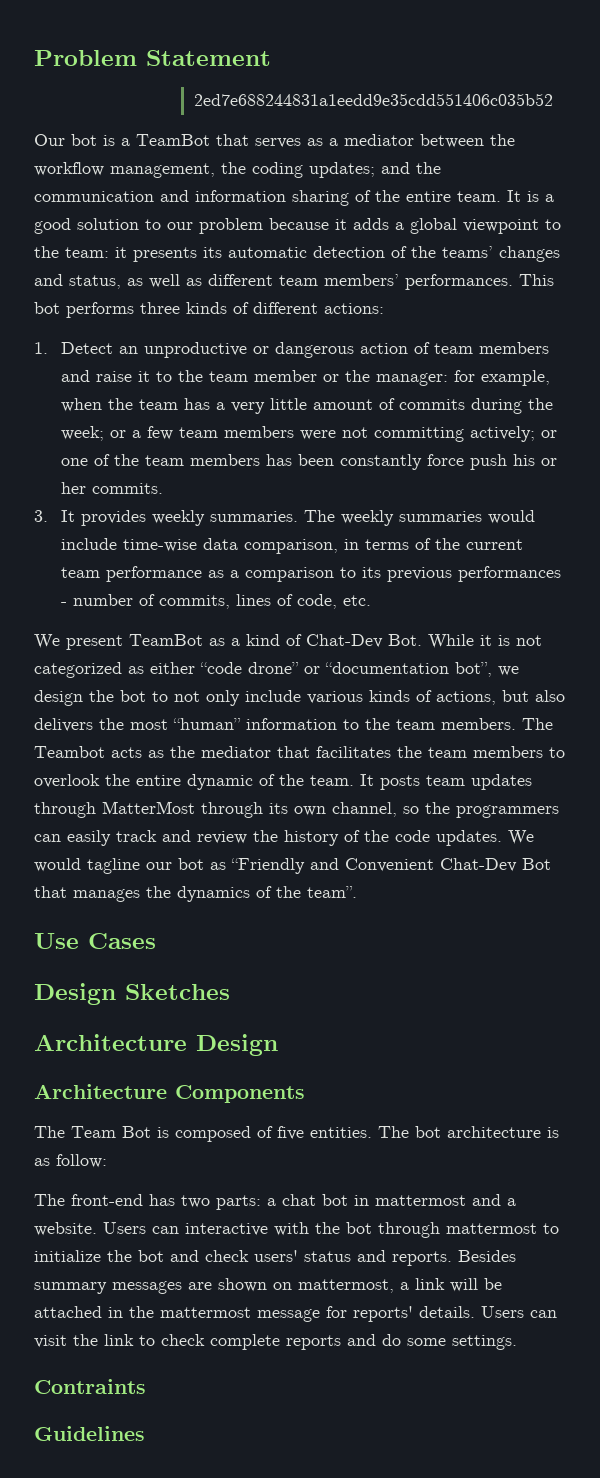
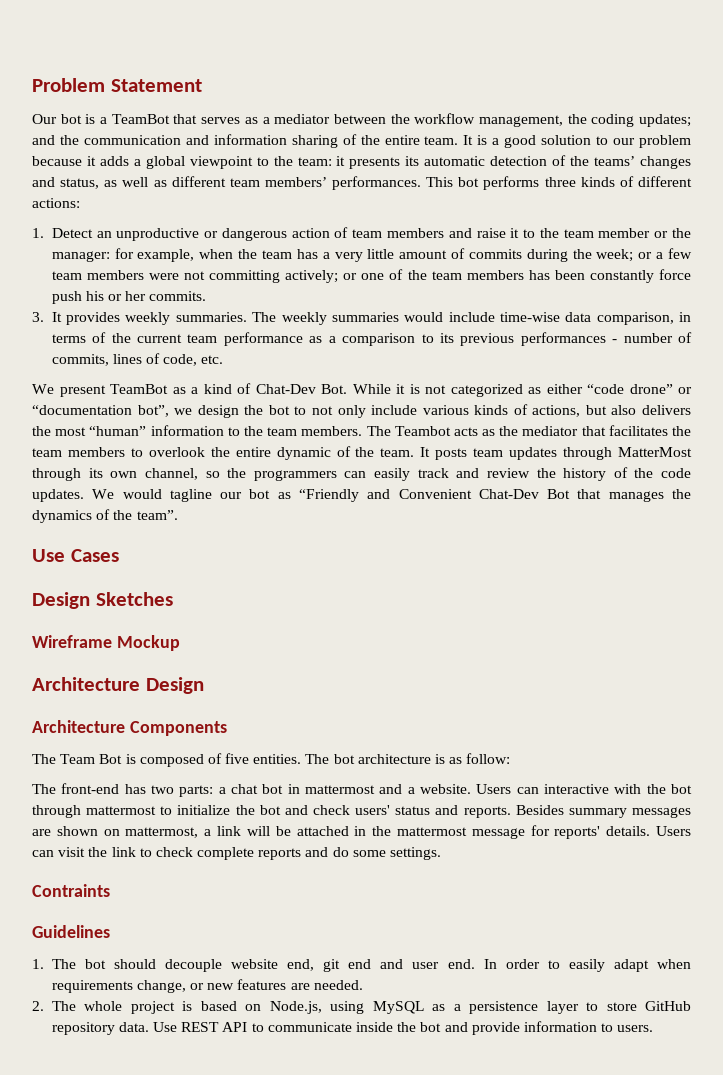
[193,93,553,106] // 2ed7e688244831a1eedd9e35cdd551406c035b52 -> (202, 85) none
(230, 992) none -> [32,635,180,651] // Wireframe Mockup
(145, 1433) none -> [32,959,691,972] [51,979,363,993] [32,1001,692,1014] [51,1021,654,1035] // 1. The bot should decouple website end, git end and user end. In order to easily adapt when requirements change, or new features are needed. // 2. The whole project is based on Node.js, using MySQL as a persistence layer to store GitHub repository data. Use REST API to communicate inside the bot and provide information to users.

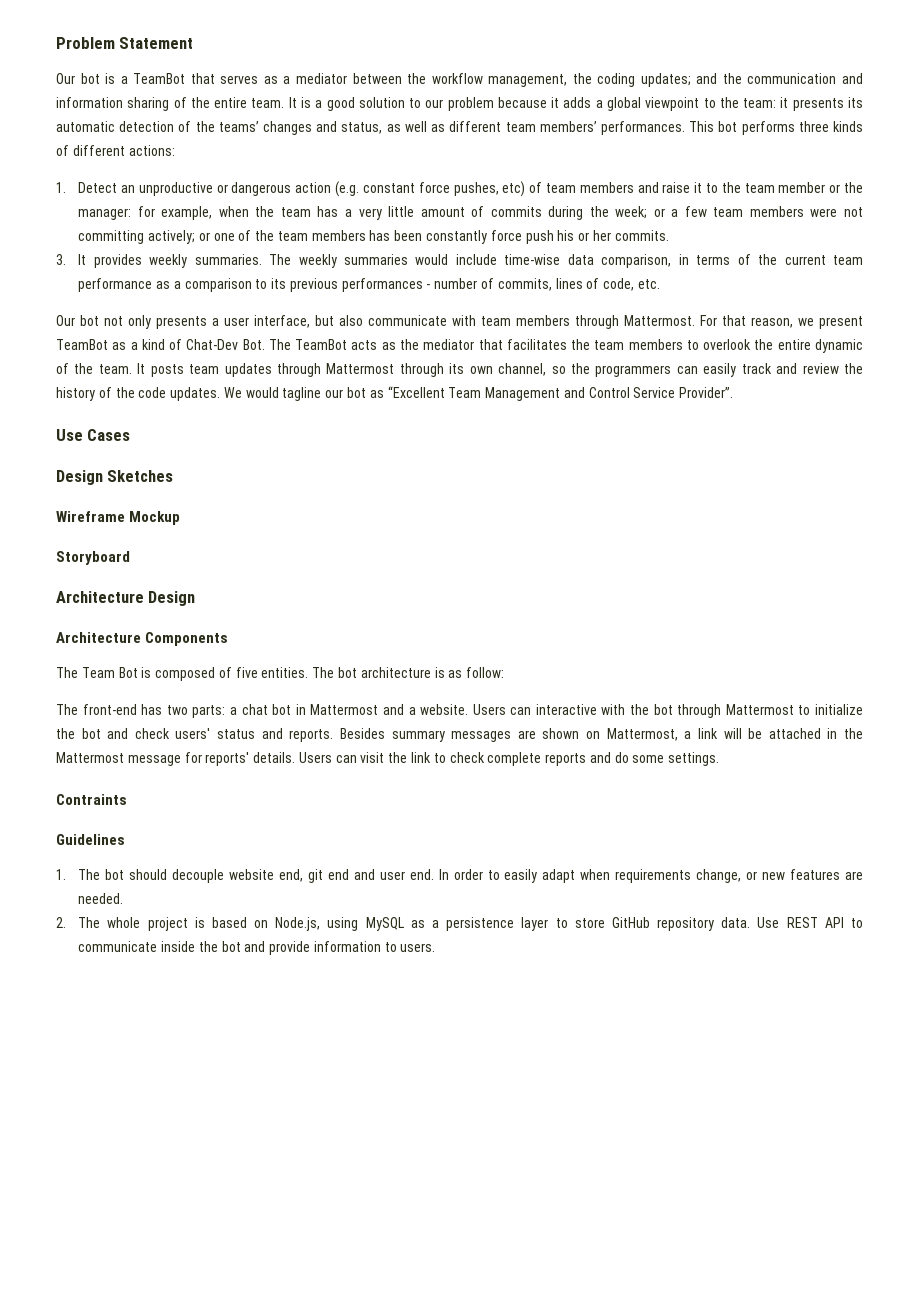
(330, 233) none -> [335,181,526,197] (e.g. constant force pushes, etc)
[32,384,54,394] We -> [56,315,814,329] Our bot not only presents a user interface, but also communicate with team members through Mattermost. For that reason, we
[352,384,692,397] [32,404,691,418] [32,425,451,436] While it is not categorized as either “code drone” or “documentation bot”, we design the bot to not only include various kinds of actions, but also delivers the most “human” information to the team members. The Teambot -> [268,339,348,350] The TeamBot
[618,447,692,457] MatterMost -> [326,363,395,374] Mattermost
[298,489,692,502] [32,509,178,523] “Friendly and Convenient Chat-Dev Bot that manages the dynamics of the team”. -> [387,386,734,401] “Excellent Team Management and Control Service Provider”.
(180, 643) none -> [56,551,130,565] // Storyboard
[305,785,376,794] mattermost -> [310,704,379,715] Mattermost
[86,806,157,815] mattermost -> [725,704,794,715] Mattermost
[125,827,199,838] mattermost, -> [606,728,678,741] Mattermost,
[396,827,467,836] mattermost -> [56,752,124,763] Mattermost

